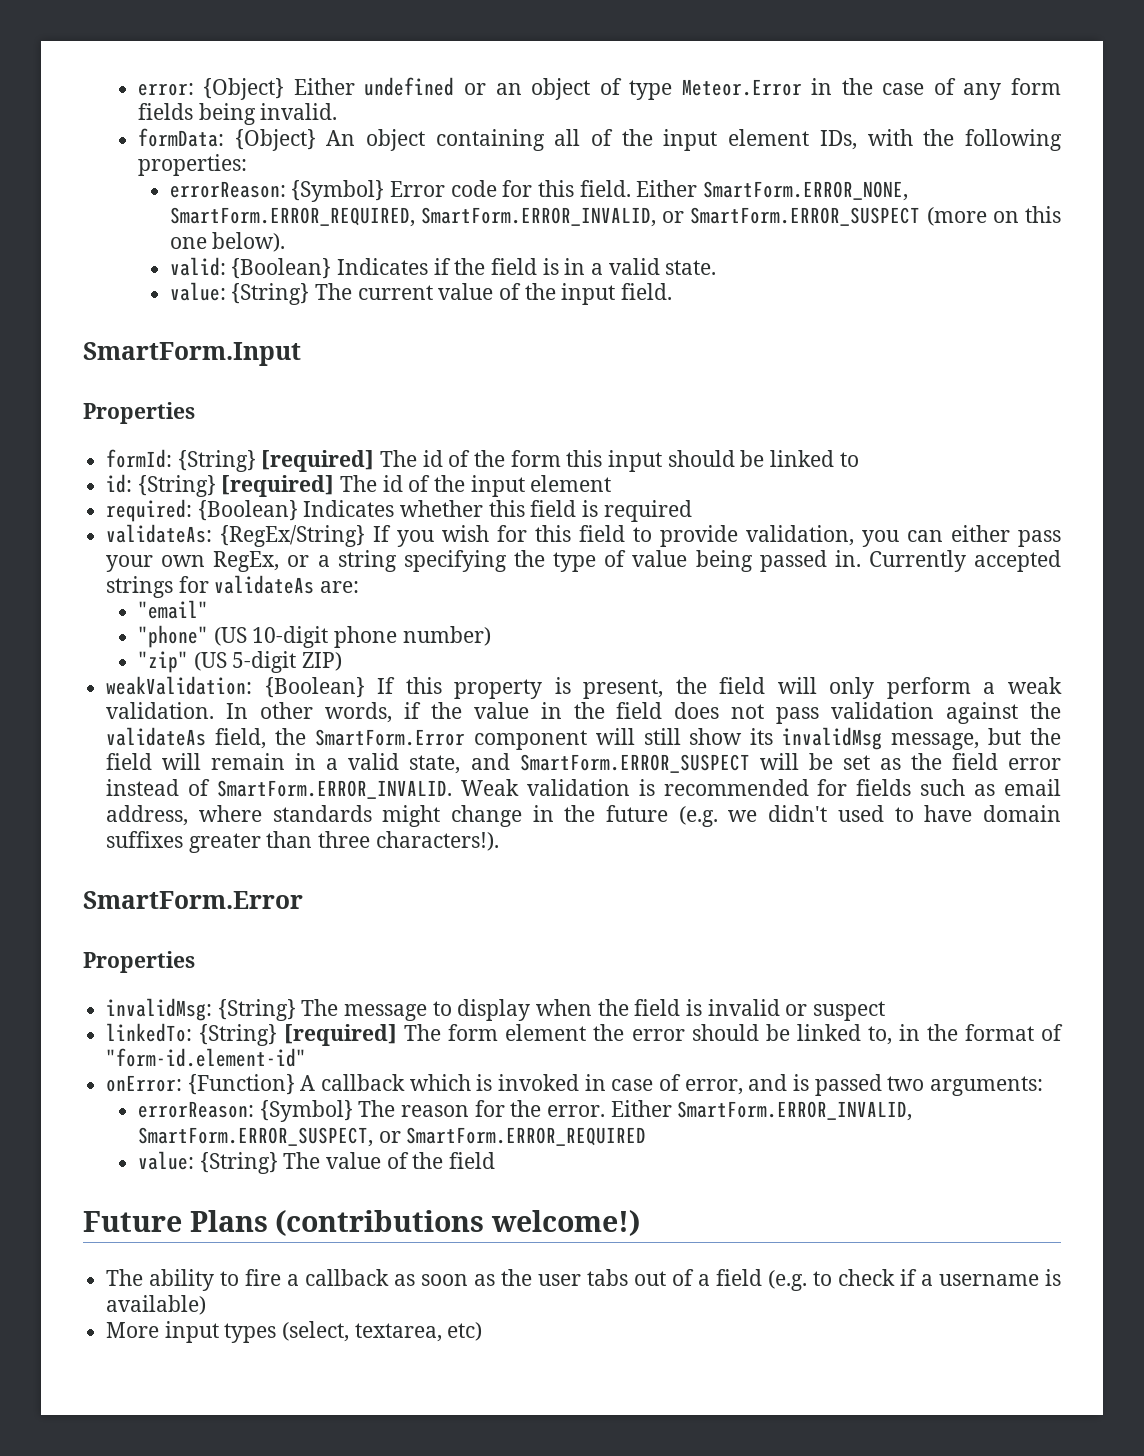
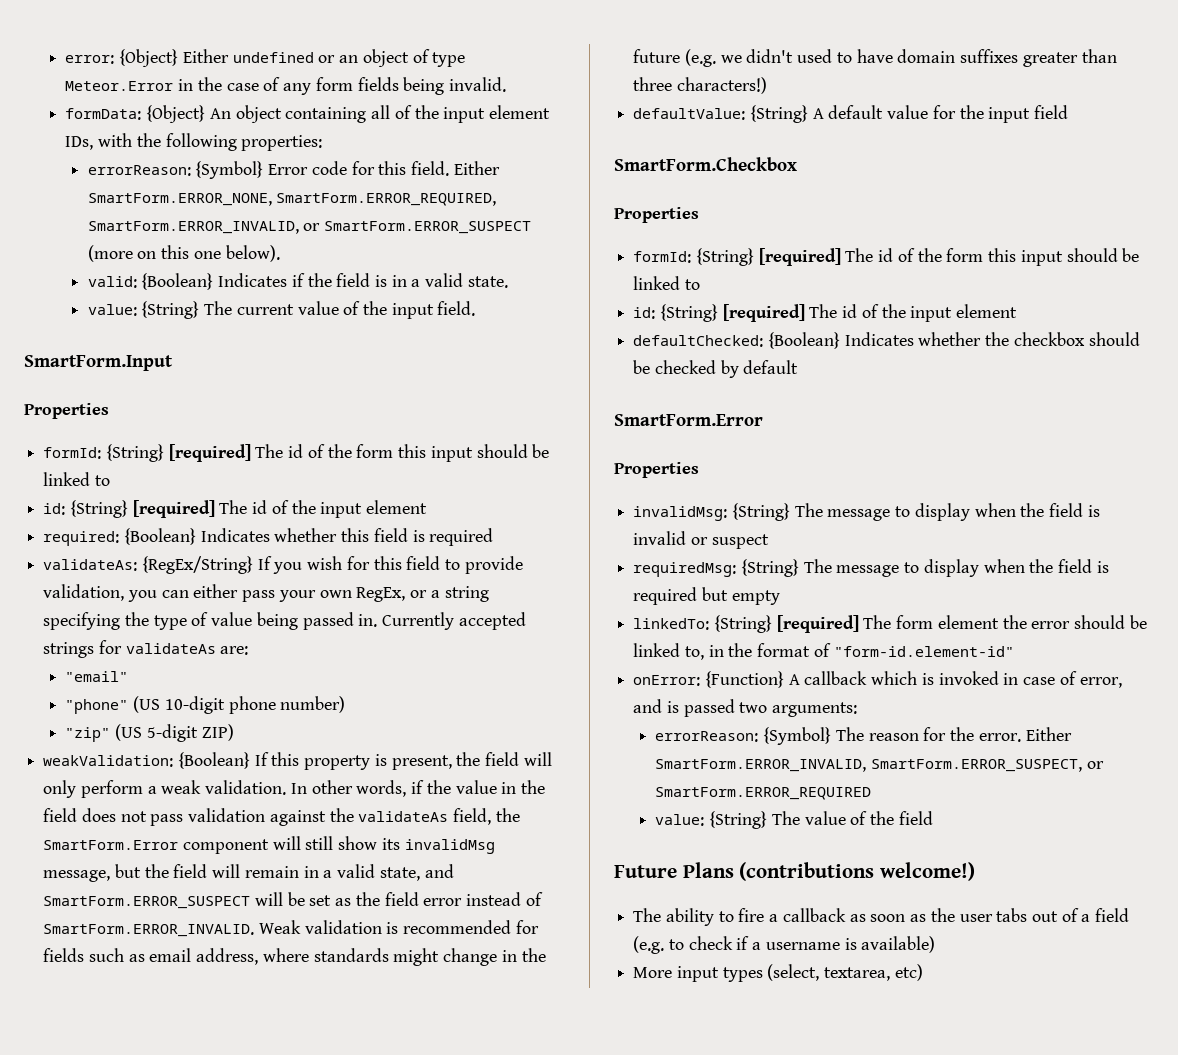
[375,831,499,851] characters!). -> [676,77,767,94] [633,105,1069,123] [614,157,797,171] [614,207,699,223] [633,248,1140,266] [633,276,700,290] [633,304,1018,322] [633,332,1140,349] [633,360,799,378] characters!) // defaultValue: {String} A default value for the input field // SmartForm.Checkbox // Properties // formId: {String} [required] The id of the form this input should be linked to // id: {String} [required] The id of the input element // defaultChecked: {Boolean} Indicates whether the checkbox should be checked by default
(886, 1011) none -> [633,559,1109,577] [633,587,780,605] // requiredMsg: {String} The message to display when the field is required but empty

